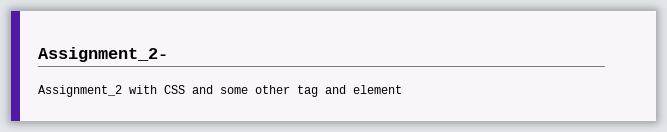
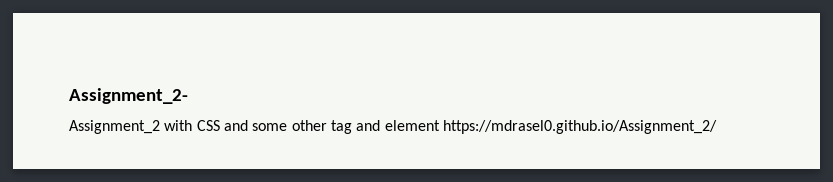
(402, 89) none -> [442,120,717,134] https://mdrasel0.github.io/Assignment_2/

